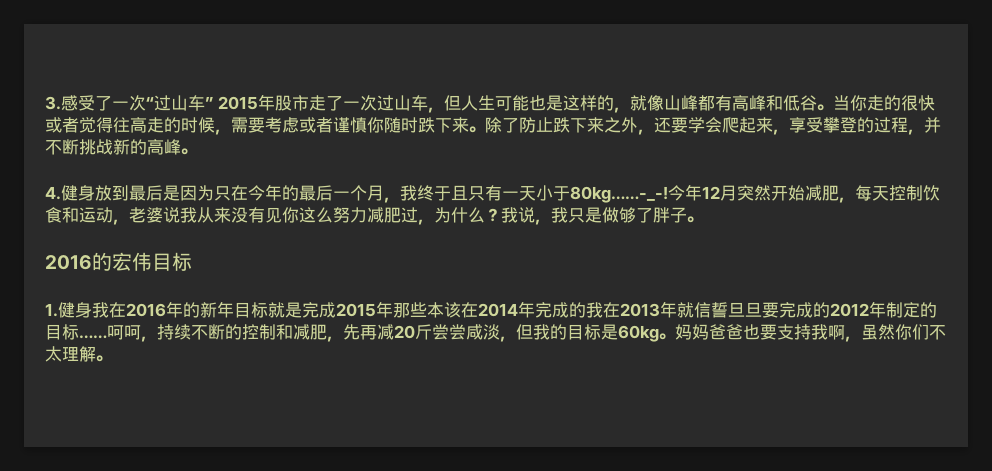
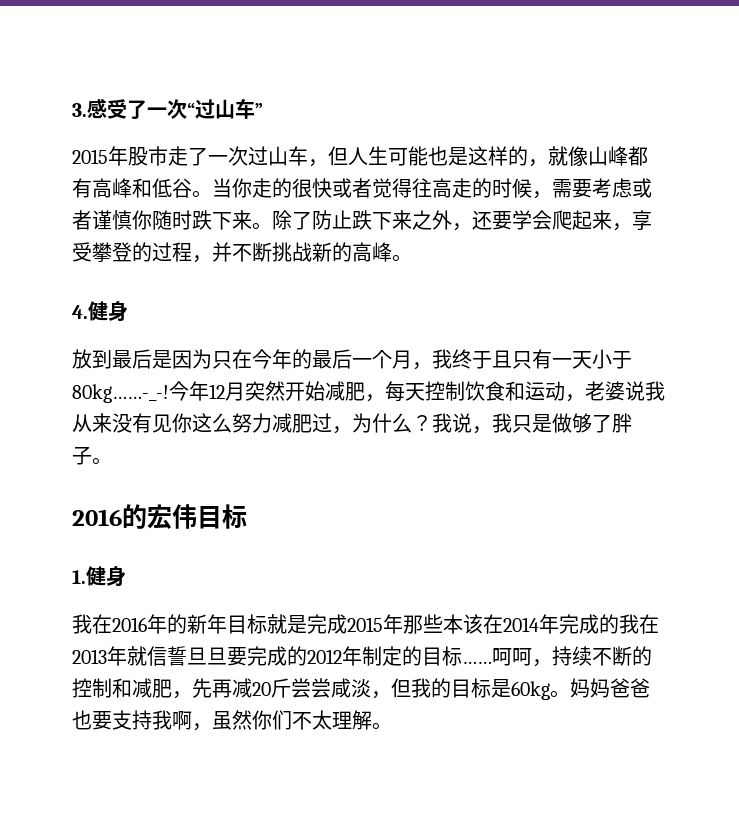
(213, 102) none -> (263, 110) //
(95, 193) none -> (128, 311) //
(92, 310) none -> (126, 576) //

